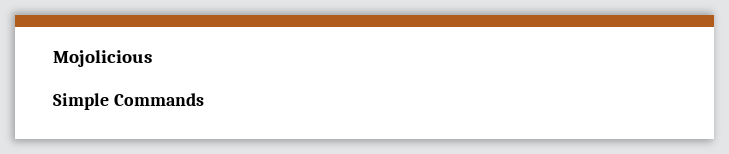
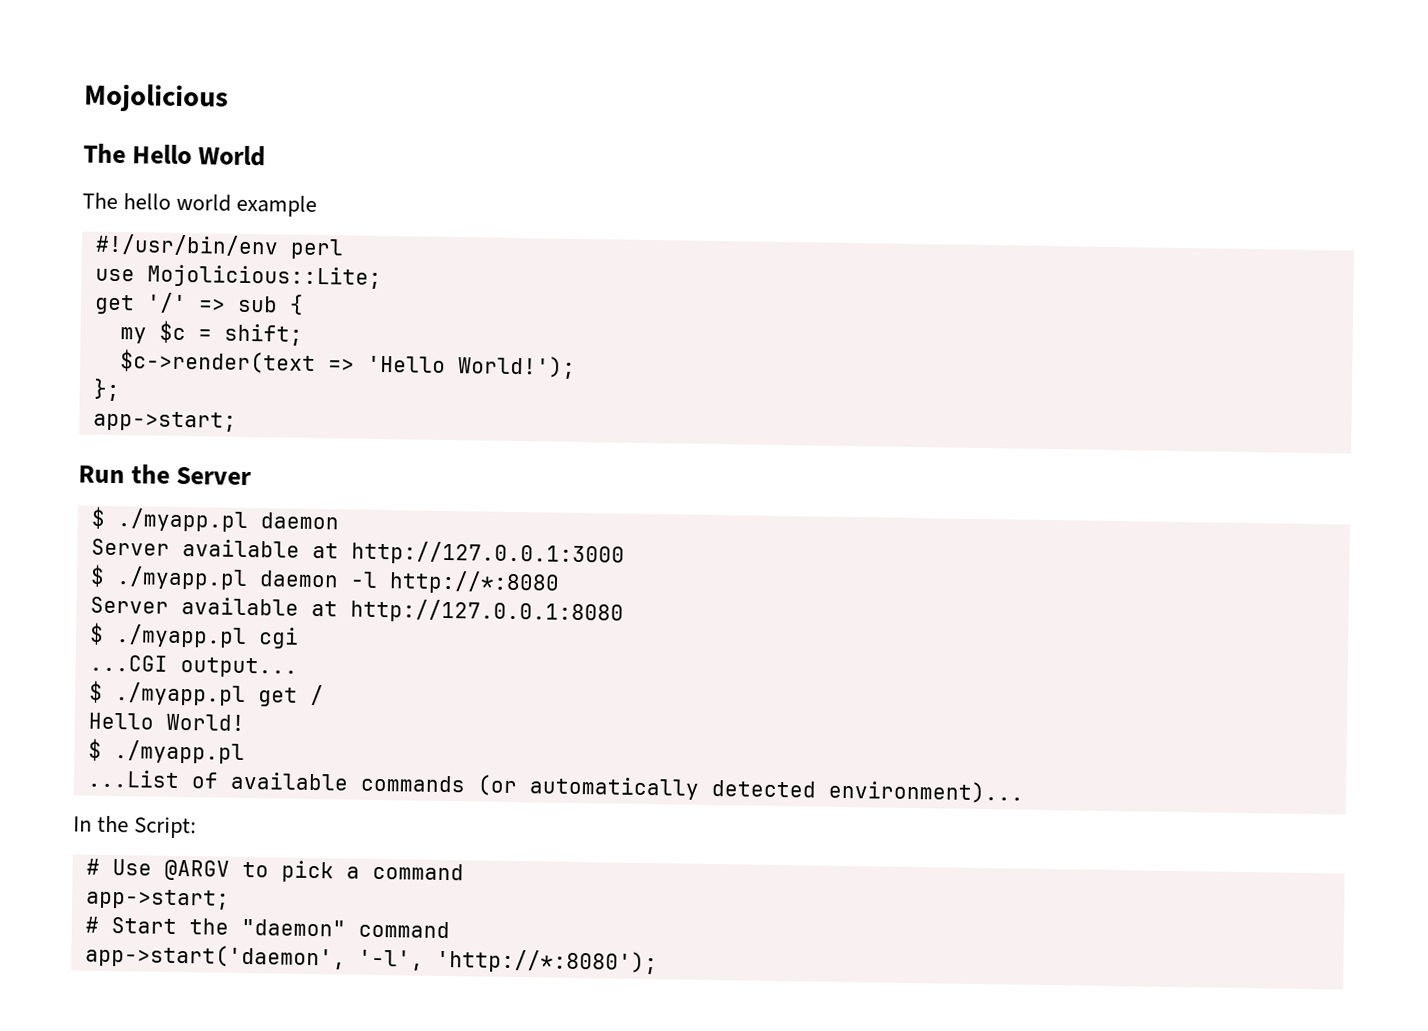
[53,93,204,110] Simple Commands -> [83,143,267,167] [82,192,318,218] [94,233,344,260] [94,264,382,289] [93,292,304,315] [119,320,303,346] [119,349,576,379] [92,378,120,402] [92,410,237,432] [78,464,253,486] [90,506,339,533] [90,538,625,567] [89,564,560,595] [89,596,624,625] [88,622,299,649] [88,654,298,678] [88,680,324,707] [87,712,245,731] [87,738,245,764] [86,769,1025,804] [73,815,198,839] [85,858,464,883] [85,888,230,910] [84,916,450,939] [84,943,658,975] The Hello World // The hello world example // #!/usr/bin/env perl // use Mojolicious::Lite; // get '/' => sub { // my $c = shift; // $c->render(text => 'Hello World!'); // }; // app->start; // Run the Server // $ ./myapp.pl daemon // Server available at http://127.0.0.1:3000 // $ ./myapp.pl daemon -l http://*:8080 // Server available at http://127.0.0.1:8080 // $ ./myapp.pl cgi // ...CGI output... // $ ./myapp.pl get / // Hello World! // $ ./myapp.pl // ...List of available commands (or automatically detected environment)... // In the Script: // # Use @ARGV to pick a command // app->start; // # Start the "daemon" command // app->start('daemon', '-l', 'http://*:8080');

